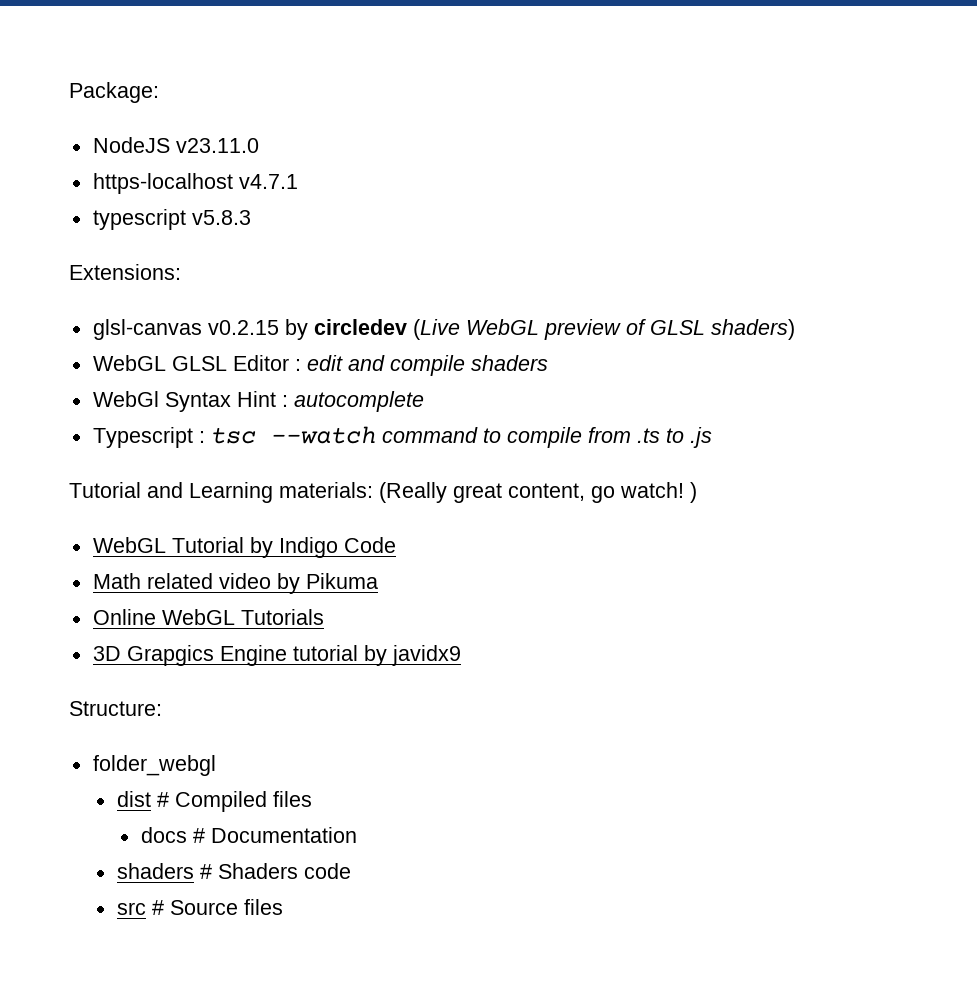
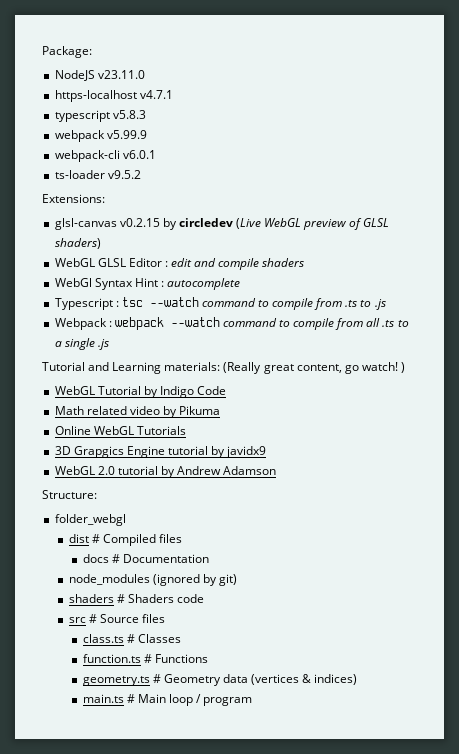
(251, 217) none -> [54,130,147,142] [54,150,156,162] [54,170,141,179] // webpack v5.99.9 // webpack-cli v6.0.1 // ts-loader v9.5.2
(712, 437) none -> [54,317,409,330] [54,338,109,350] // Webpack : webpack --watch command to compile from all .ts to a single .js
(461, 655) none -> [54,466,277,478] // WebGL 2.0 tutorial by Andrew Adamson
(357, 835) none -> [68,574,238,586] // node_modules (ignored by git)
(283, 907) none -> [82,634,181,643] [82,654,208,663] [82,674,358,686] [82,694,253,706] // class.ts # Classes // function.ts # Functions // geometry.ts # Geometry data (vertices & indices) // main.ts # Main loop / program

